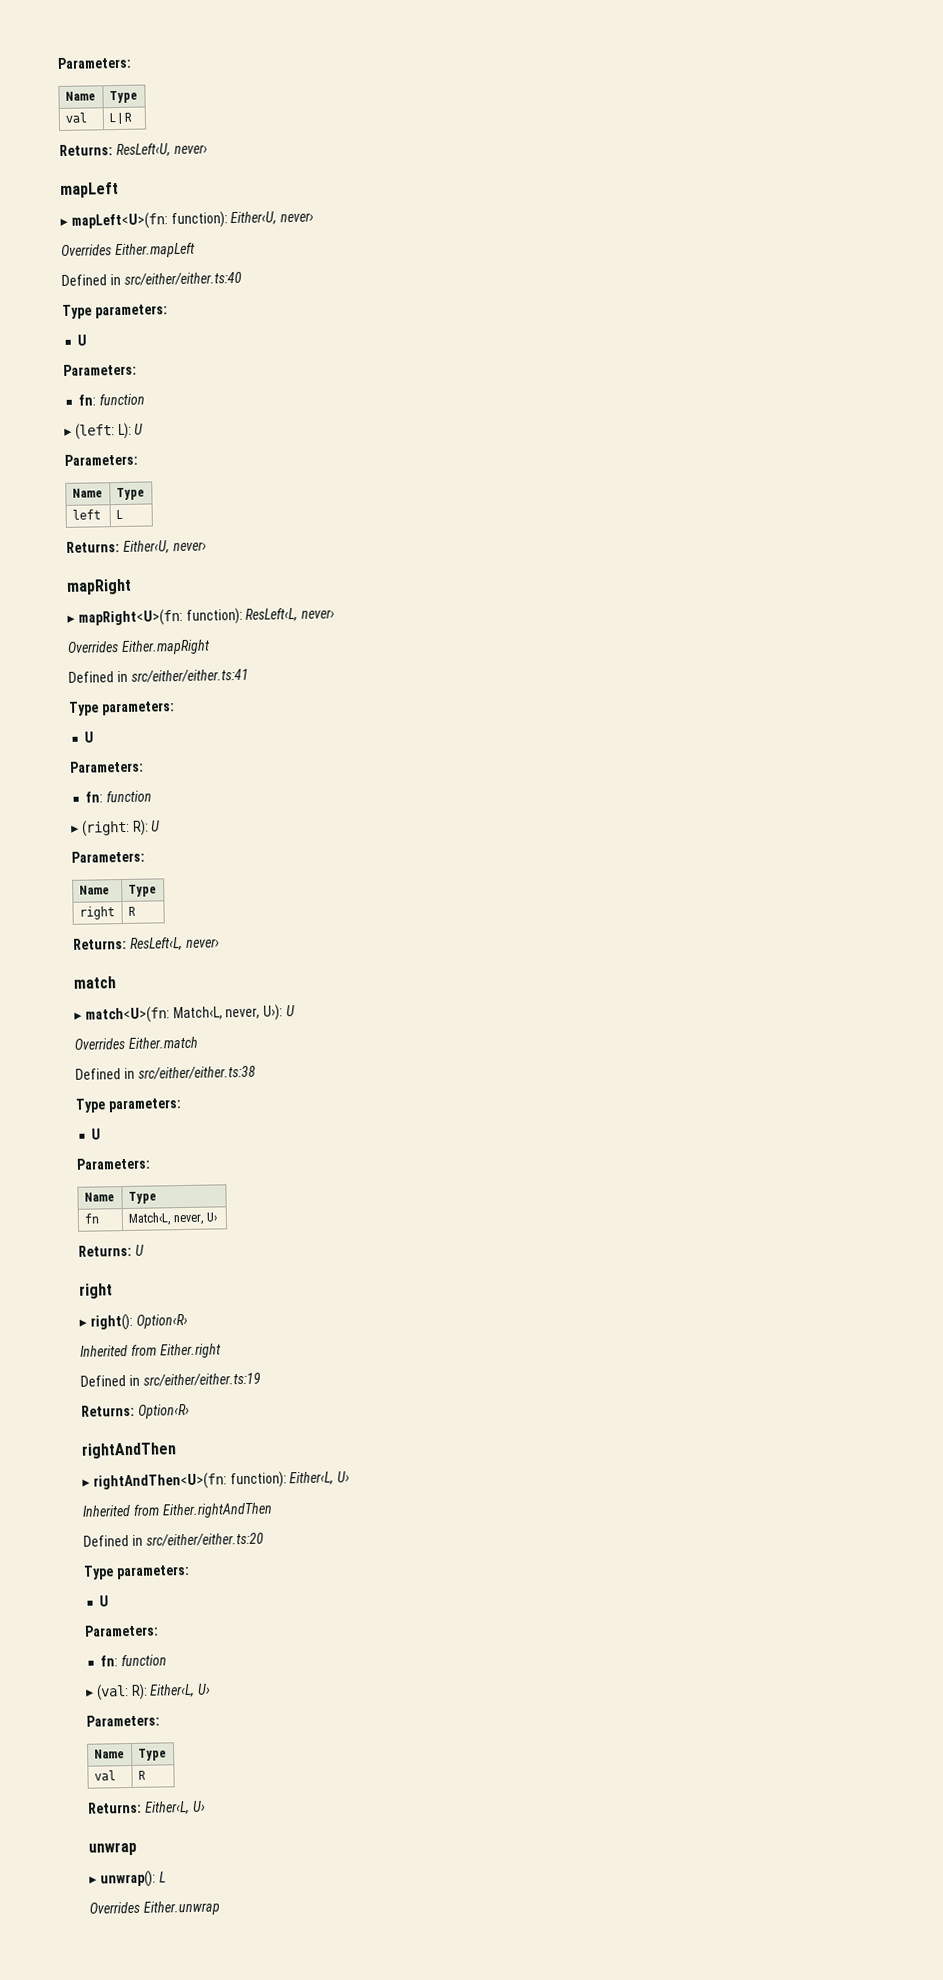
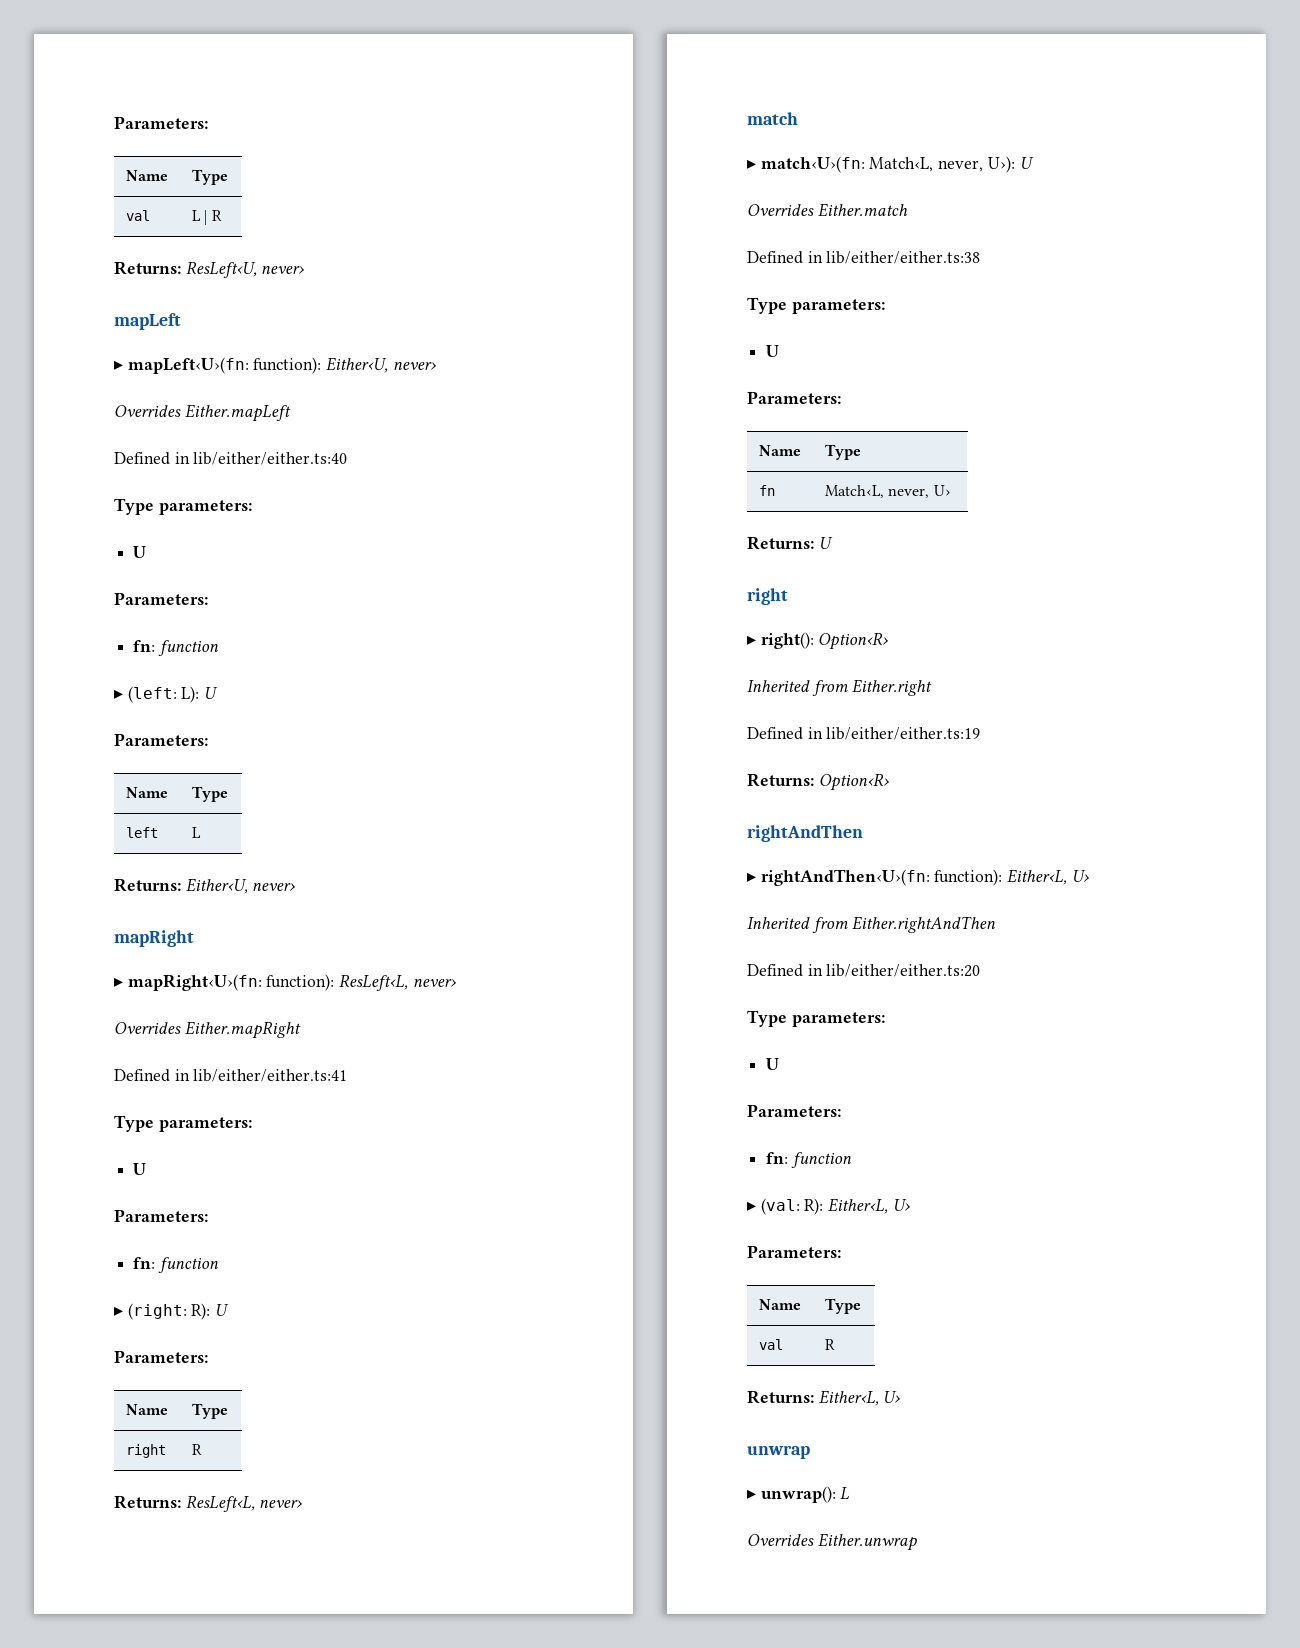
[70,212,168,230] mapLeft<U>(fn: -> [127,357,249,374] mapLeft‹U›(fn:
[123,271,242,286] src/either/either.ts:40 -> [193,452,348,465] lib/either/either.ts:40
[77,608,183,627] mapRight<U>(fn: -> [127,974,262,991] mapRight‹U›(fn:
[130,668,249,683] src/either/either.ts:41 -> [193,1069,348,1082] lib/either/either.ts:41
[84,1006,170,1024] match<U>(fn: -> [760,156,865,173] match‹U›(fn:
[137,1065,256,1080] src/either/either.ts:38 -> [826,251,981,264] lib/either/either.ts:38
[142,1372,261,1387] src/either/either.ts:19 -> [826,727,981,740] lib/either/either.ts:19
[92,1472,227,1491] rightAndThen<U>(fn: -> [760,869,930,886] rightAndThen‹U›(fn:
[145,1532,264,1547] src/either/either.ts:20 -> [826,964,981,977] lib/either/either.ts:20

